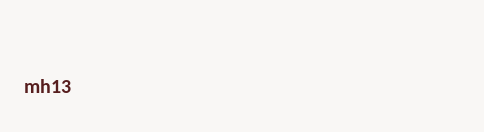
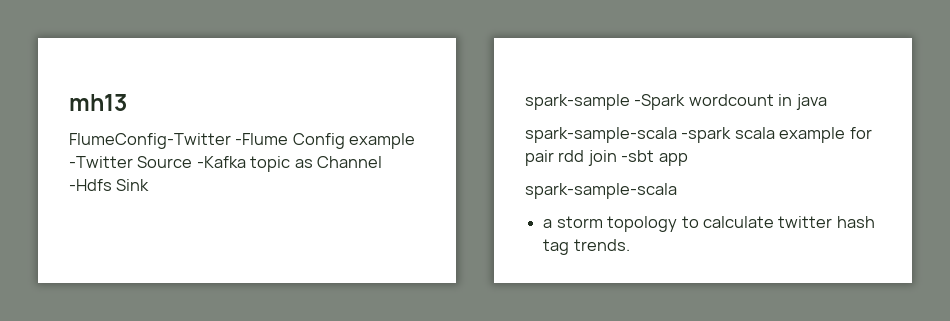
(71, 86) none -> [69,133,416,149] [69,156,383,172] [69,179,150,191] [525,94,827,110] [525,127,872,143] [525,150,688,166] [525,183,677,199] [543,216,875,232] [543,239,630,255] // FlumeConfig-Twitter -Flume Config example -Twitter Source -Kafka topic as Channel -Hdfs Sink // spark-sample -Spark wordcount in java // spark-sample-scala -spark scala example for pair rdd join -sbt app // spark-sample-scala // a storm topology to calculate twitter hash tag trends.

